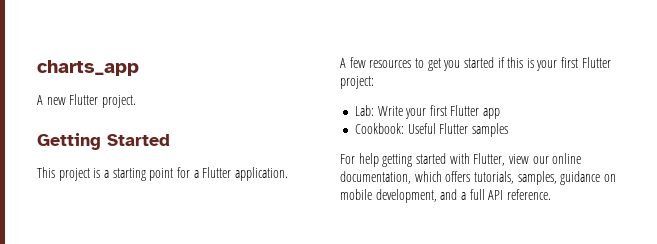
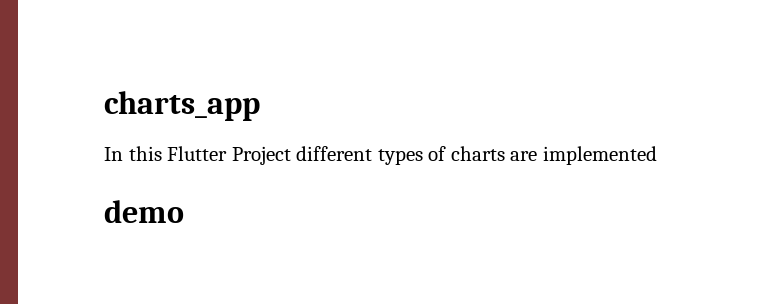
[37,94,136,108] [37,133,170,150] [37,167,288,181] [340,57,611,71] [340,76,374,89] [354,105,501,119] [354,123,508,137] [340,153,582,167] [340,171,616,185] [340,189,551,203] A new Flutter project. // Getting Started // This project is a starting point for a Flutter application. // A few resources to get you started if this is your first Flutter project: // Lab: Write your first Flutter app // Cookbook: Useful Flutter samples // For help getting started with Flutter, view our online documentation, which offers tutorials, samples, guidance on mobile development, and a full API reference. -> [104,146,657,165] [104,200,184,223] In this Flutter Project different types of charts are implemented // demo

